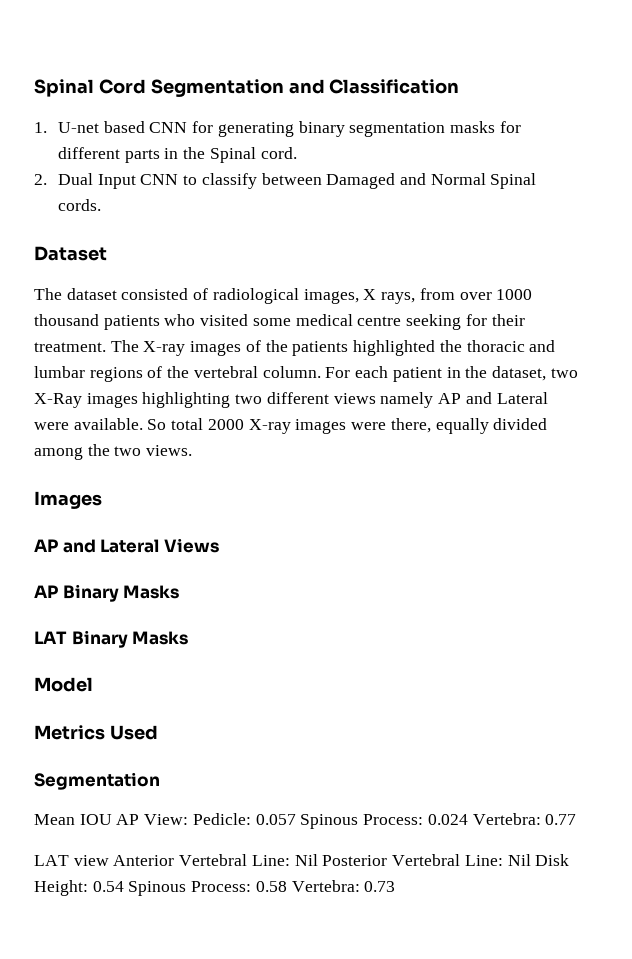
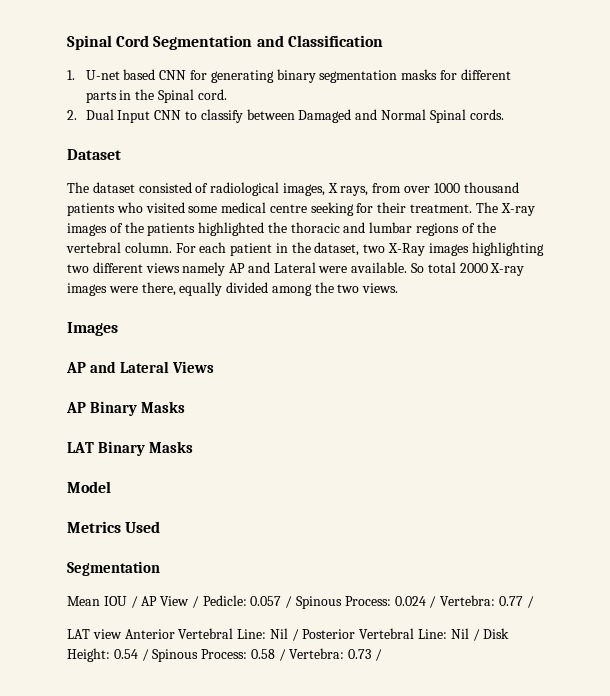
[116,814,189,825] AP View: -> [130,596,199,608] / AP View /
(296, 819) none -> [285,596,293,608] /
(468, 819) none -> [429,596,437,608] /
(577, 819) none -> [526,596,534,608] /
(318, 860) none -> [291,629,299,641] /
(531, 860) none -> [472,629,480,641] /
(124, 886) none -> [141,649,149,661] /
(287, 886) none -> [278,649,286,661] /
(396, 886) none -> [375,649,383,661] /

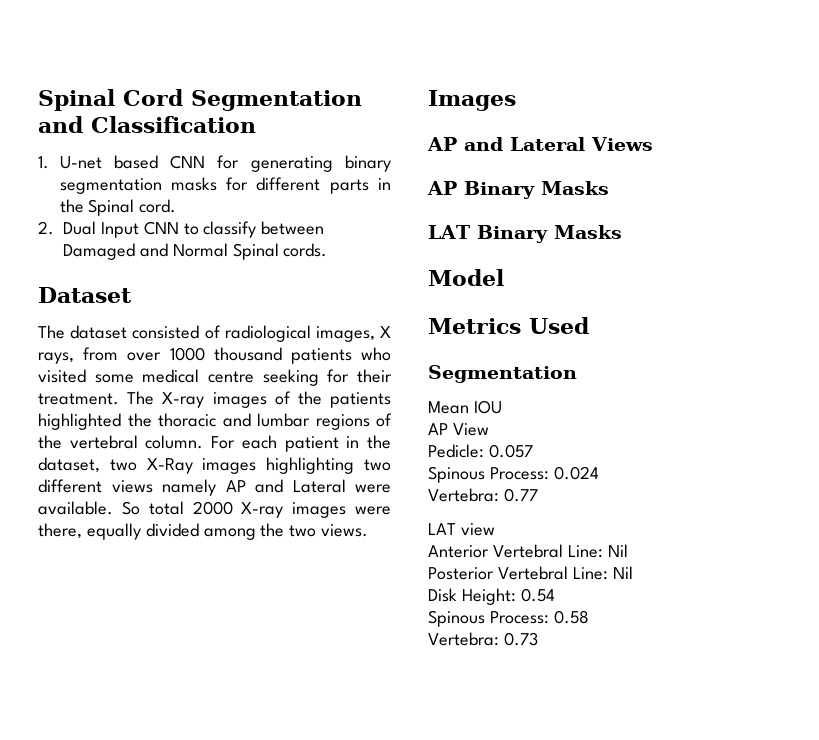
[130,596,138,608] / -> (502, 407) //
[191,596,199,608] / -> (489, 429) //
[285,596,293,608] / -> (533, 451) //
[429,596,437,608] / -> (599, 473) //
[526,596,534,608] / -> (538, 495) none
(122, 634) none -> (495, 529) //
[291,629,299,641] / -> (628, 550) //
[472,629,480,641] / -> (633, 572) //
[141,649,149,661] / -> (555, 595) //
[278,649,286,661] / -> (589, 617) //
[375,649,383,661] / -> (538, 639) none

